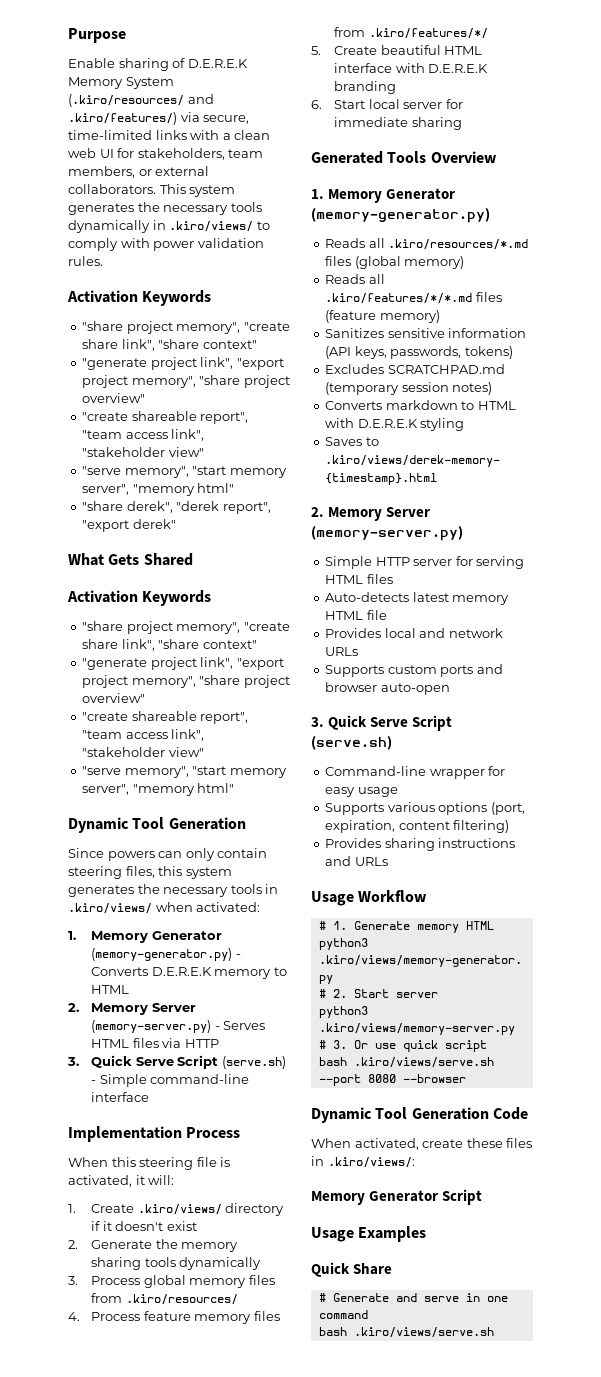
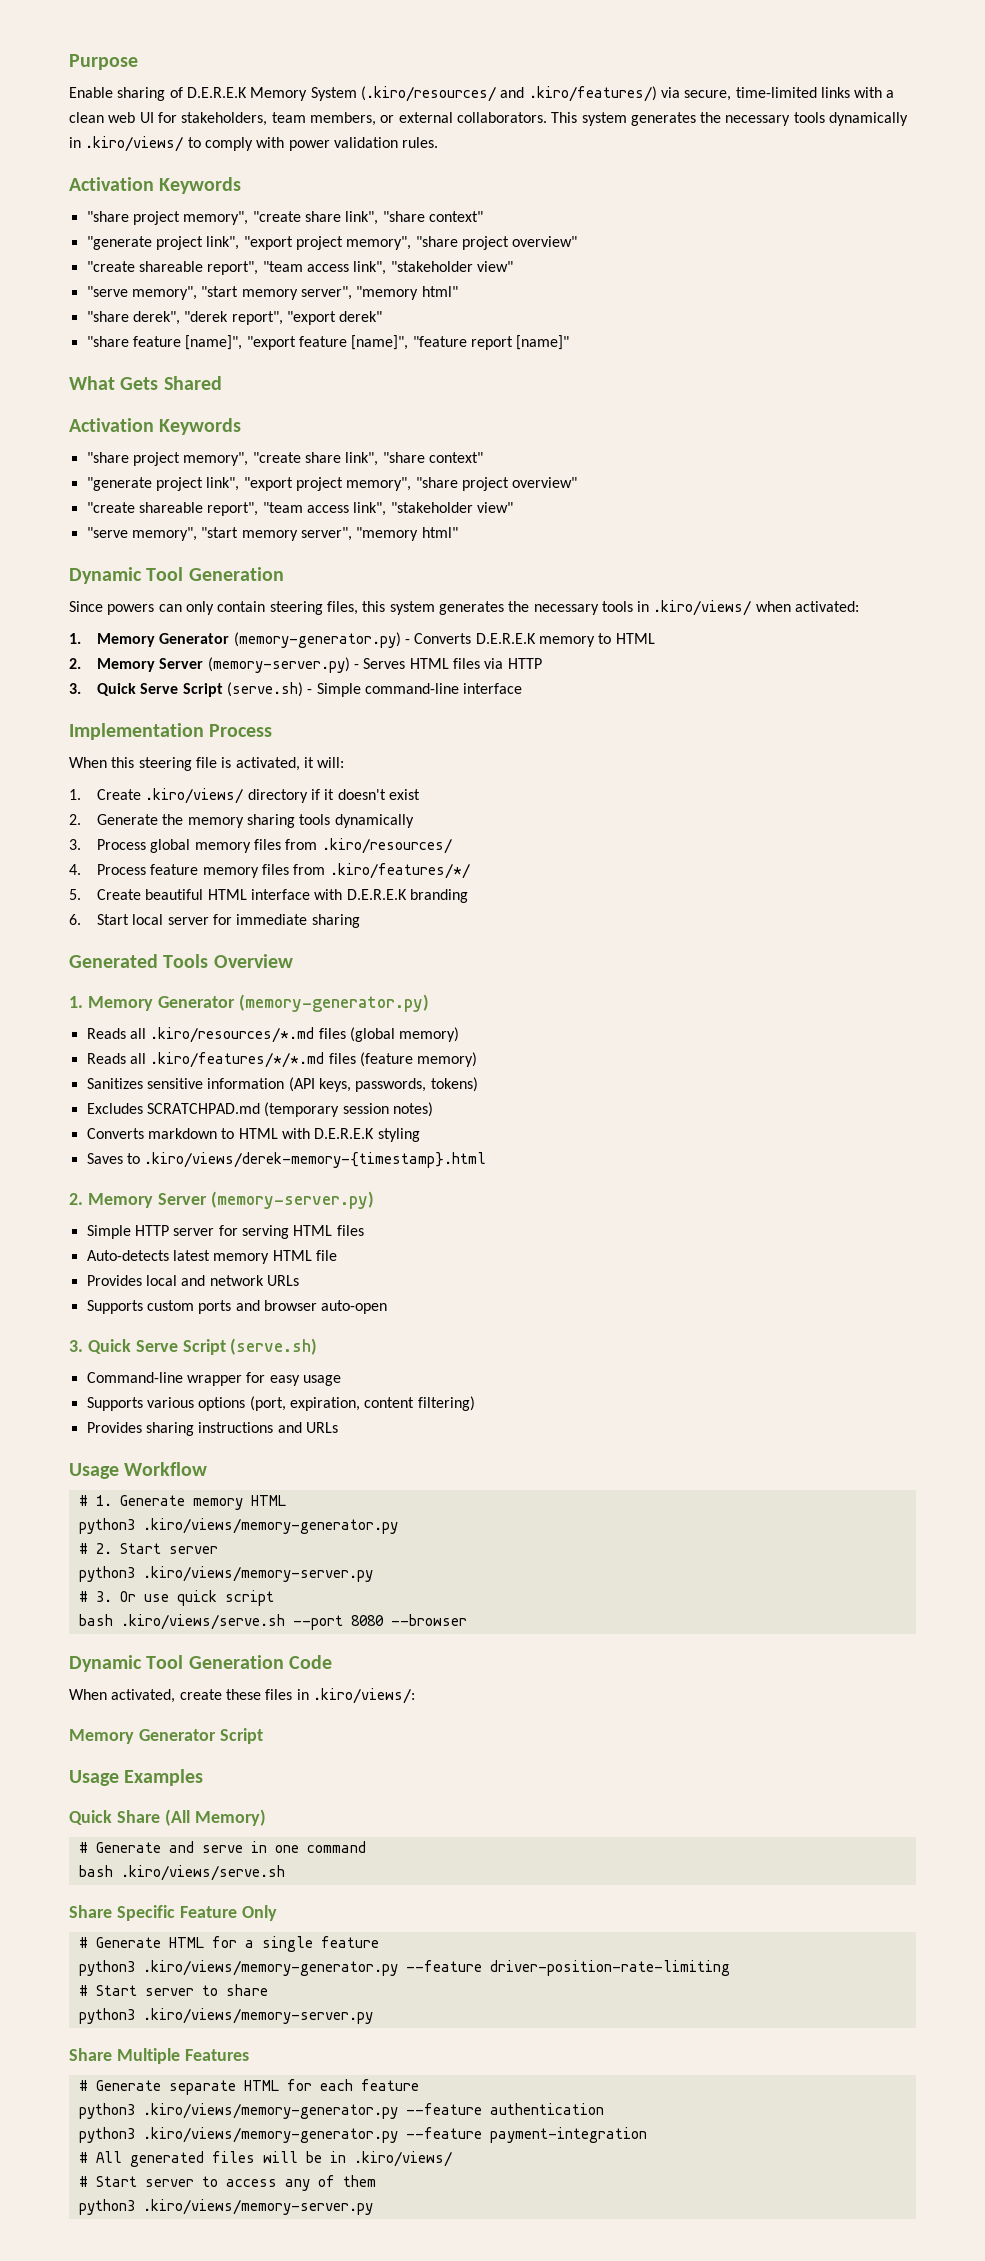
(176, 524) none -> [86,335,570,350] // "share feature [name]", "export feature [name]", "feature report [name]"
(393, 1269) none -> [164,1809,266,1826] (All Memory)
(494, 1332) none -> [69,1905,277,1921] [78,1936,379,1952] [78,1960,730,1976] [78,1984,268,1996] [78,2008,373,2024] [69,2048,249,2064] [78,2079,419,2095] [78,2103,604,2119] [78,2127,647,2143] [78,2151,452,2167] [78,2175,376,2191] [78,2199,373,2215] // Share Specific Feature Only // # Generate HTML for a single feature // python3 .kiro/views/memory-generator.py --feature driver-position-rate-limiting // # Start server to share // python3 .kiro/views/memory-server.py // Share Multiple Features // # Generate separate HTML for each feature // python3 .kiro/views/memory-generator.py --feature authentication // python3 .kiro/views/memory-generator.py --feature payment-integration // # All generated files will be in .kiro/views/ // # Start server to access any of them // python3 .kiro/views/memory-server.py

